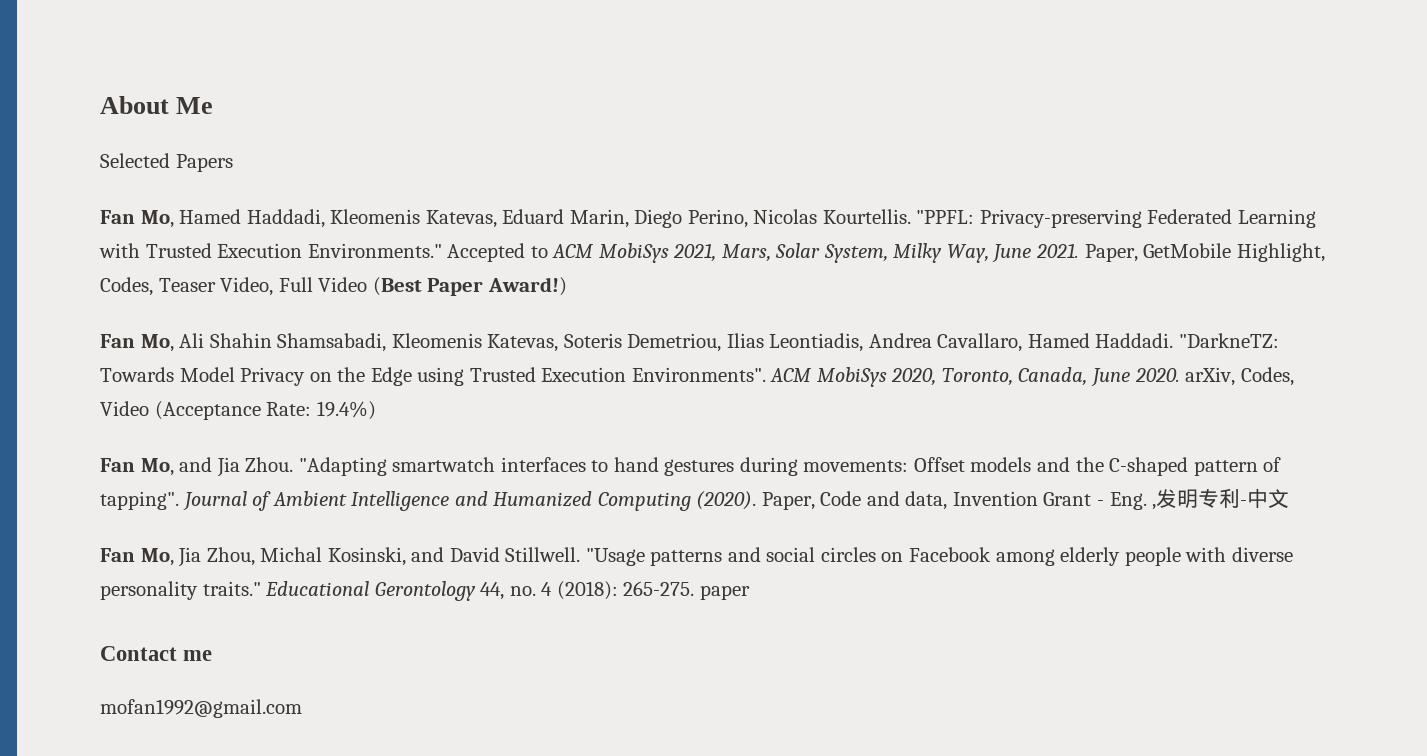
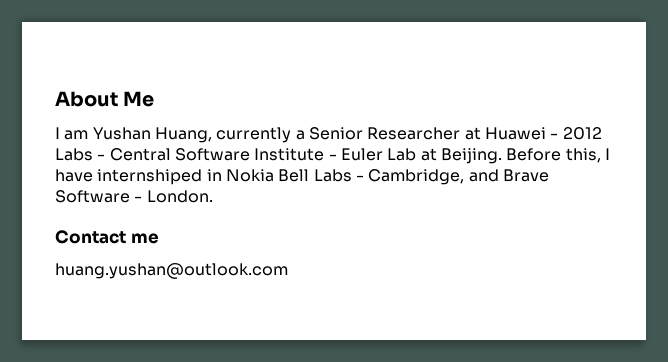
[100,153,233,172] [100,209,1317,228] [99,243,1325,263] [100,277,567,296] [100,333,1280,352] [100,367,1294,387] [100,401,376,420] [100,457,1282,477] [100,488,1290,511] [100,547,1293,567] [100,581,750,601] Selected Papers // Fan Mo, Hamed Haddadi, Kleomenis Katevas, Eduard Marin, Diego Perino, Nicolas Kourtellis. "PPFL: Privacy-preserving Federated Learning with Trusted Execution Environments." Accepted to ACM MobiSys 2021, Mars, Solar System, Milky Way, June 2021. Paper, GetMobile Highlight, Codes, Teaser Video, Full Video (Best Paper Award!) // Fan Mo, Ali Shahin Shamsabadi, Kleomenis Katevas, Soteris Demetriou, Ilias Leontiadis, Andrea Cavallaro, Hamed Haddadi. "DarkneTZ: Towards Model Privacy on the Edge using Trusted Execution Environments". ACM MobiSys 2020, Toronto, Canada, June 2020. arXiv, Codes, Video (Acceptance Rate: 19.4%) // Fan Mo, and Jia Zhou. "Adapting smartwatch interfaces to hand gestures during movements: Offset models and the C-shaped pattern of tapping". Journal of Ambient Intelligence and Humanized Computing (2020). Paper, Code and data, Invention Grant - Eng. ,发明专利-中文 // Fan Mo, Jia Zhou, Michal Kosinski, and David Stillwell. "Usage patterns and social circles on Facebook among elderly people with diverse personality traits." Educational Gerontology 44, no. 4 (2018): 265-275. paper -> [55,127,602,143] [55,148,610,164] [55,169,549,185] [55,190,213,203] I am Yushan Huang, currently a Senior Researcher at Huawei - 2012 Labs - Central Software Institute - Euler Lab at Beijing. Before this, I have internshiped in Nokia Bell Labs - Cambridge, and Brave Software - London.
[100,699,302,718] mofan1992@gmail.com -> [55,263,288,279] huang.yushan@outlook.com

